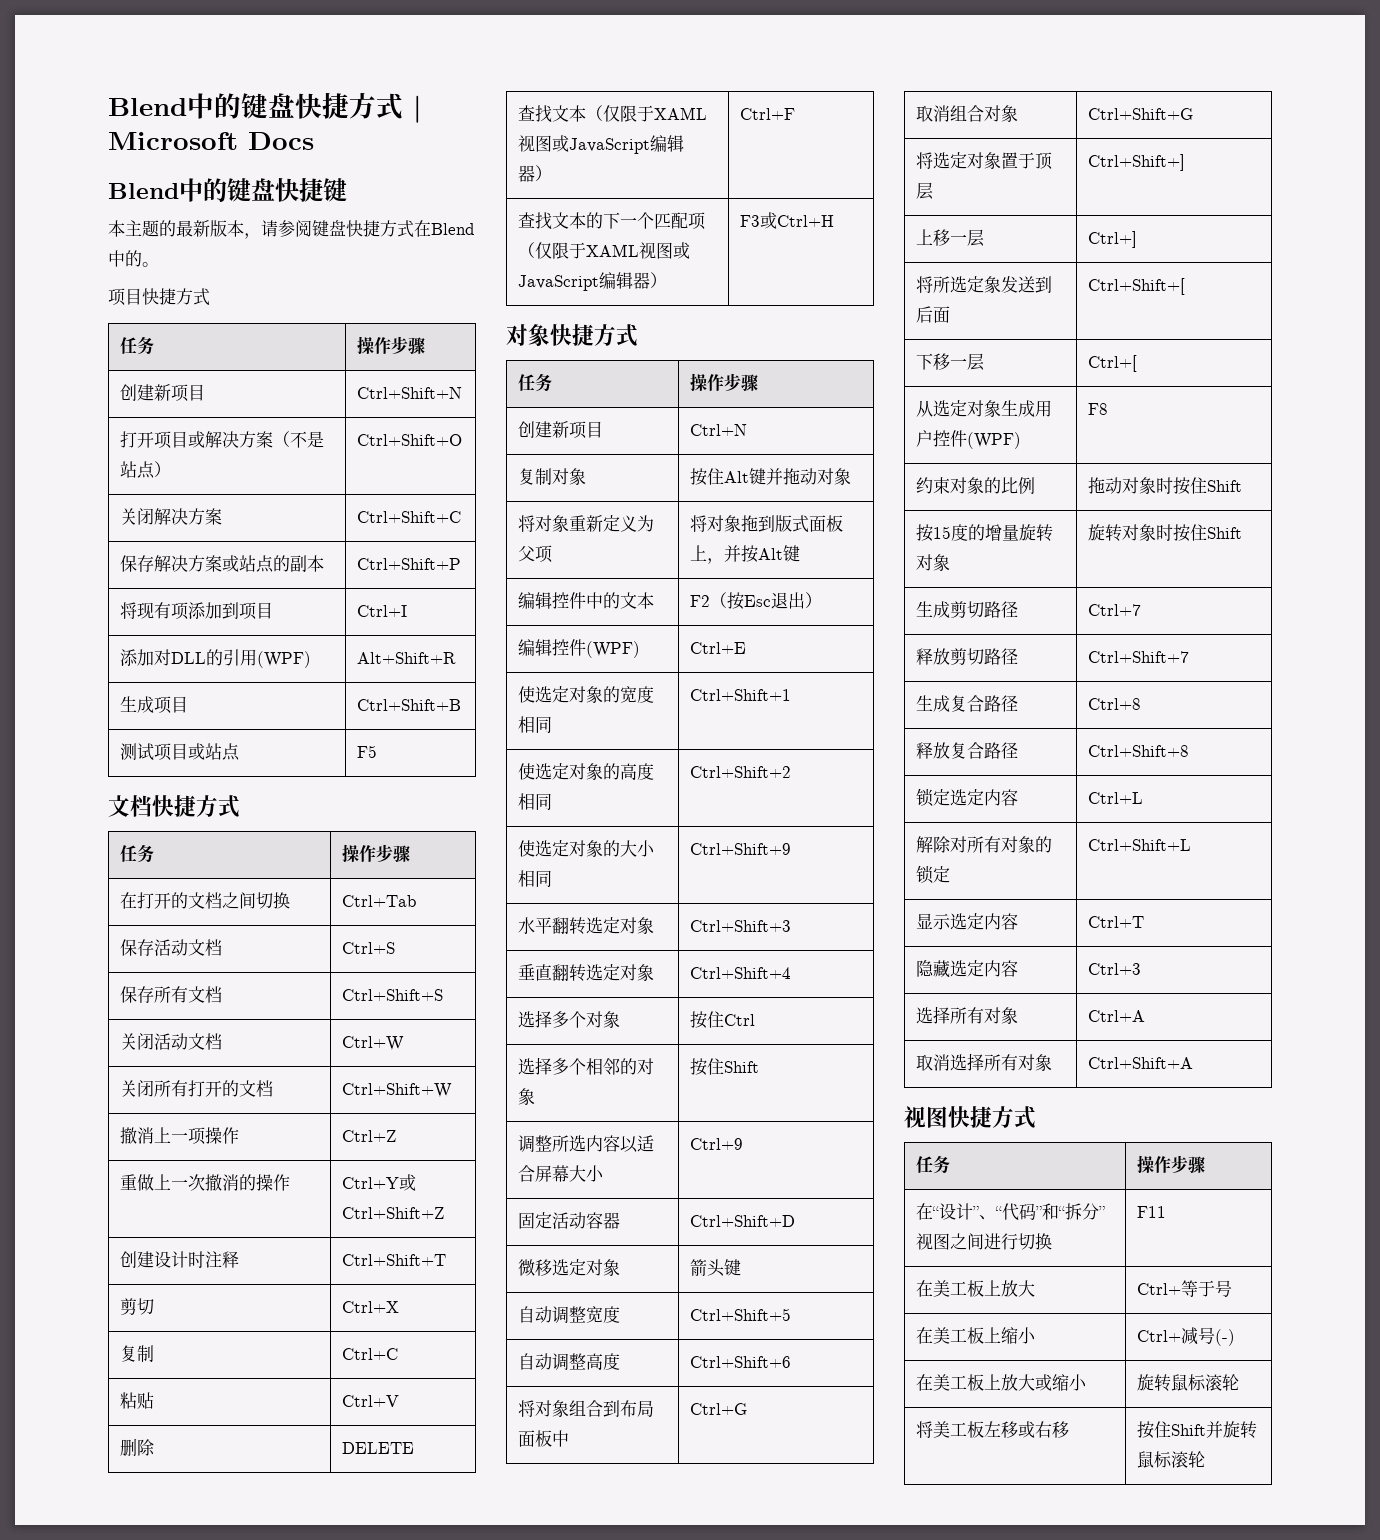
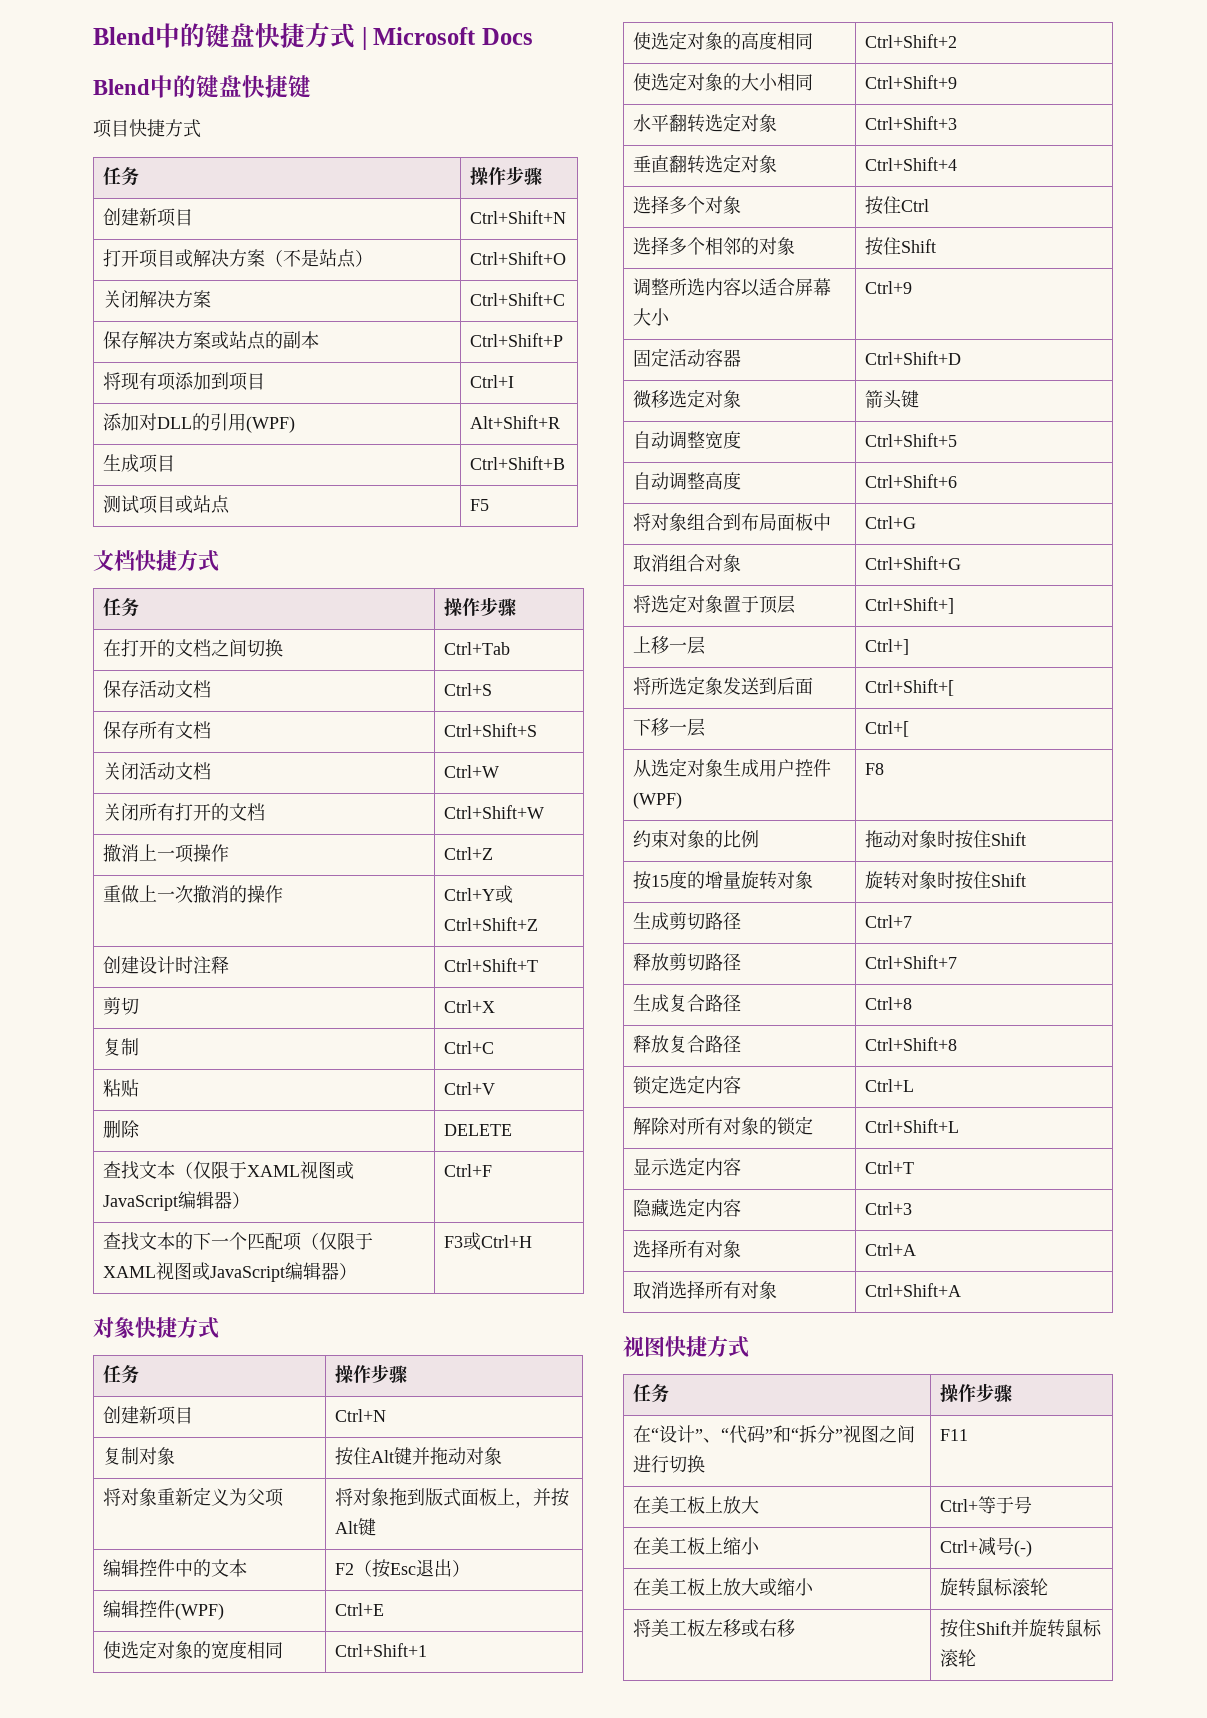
[108,220,474,239] [108,250,159,267] // 本主题的最新版本，请参阅键盘快捷方式在Blend中的。 -> (311, 86) none

